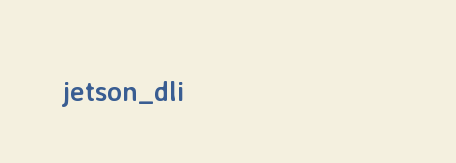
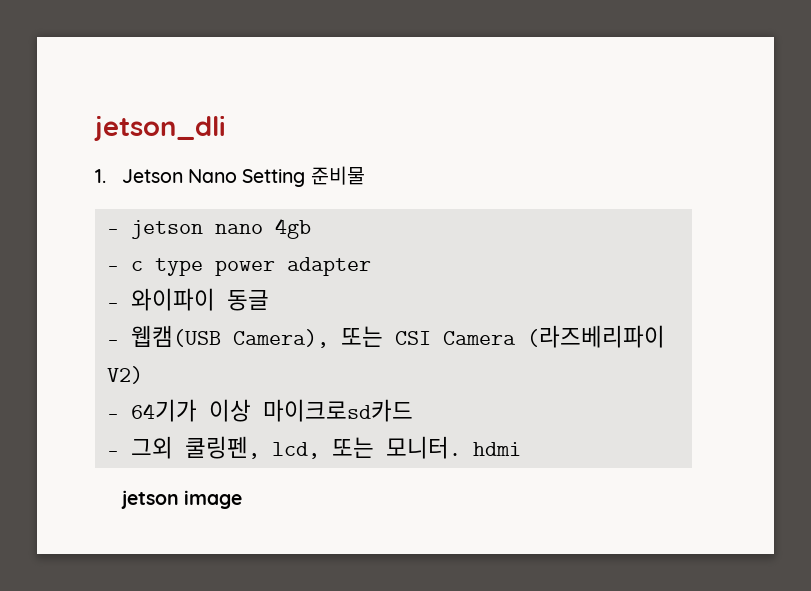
(184, 94) none -> [95,166,365,187] [106,218,311,239] [106,257,371,276] [106,288,269,311] [106,325,665,348] [106,366,143,384] [106,399,413,422] [106,436,521,459] [120,490,243,509] // 1. Jetson Nano Setting 준비물 // - jetson nano 4gb // - c type power adapter // - 와이파이 동글 // - 웹캠(USB Camera), 또는 CSI Camera (라즈베리파이 V2) // - 64기가 이상 마이크로sd카드 // - 그외 쿨링펜, lcd, 또는 모니터. hdmi // jetson image

